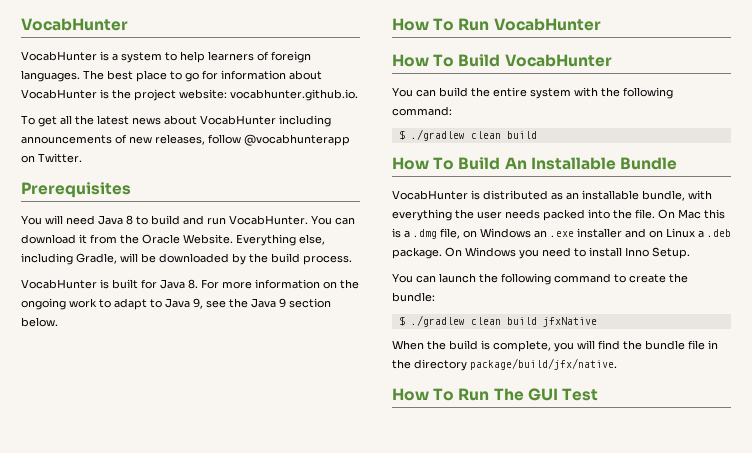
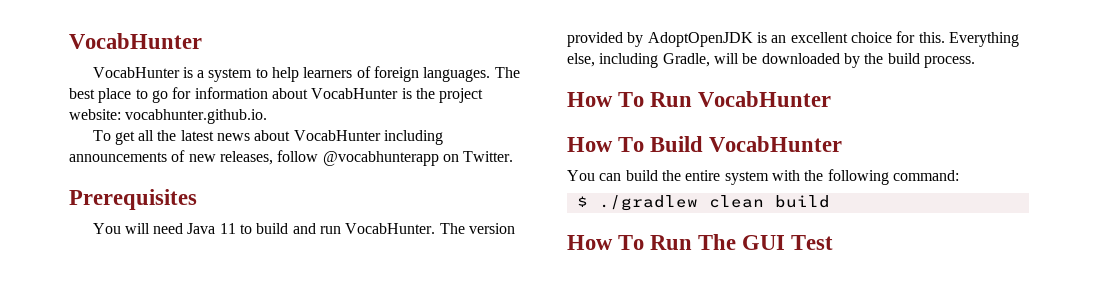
[126,215,133,225] 8 -> [219,223,236,234] 11
[311,215,355,225] [21,234,233,244] You can download it from the Oracle Website. -> [439,223,516,234] [567,31,945,47] The version provided by AdoptOpenJDK is an excellent choice for this.
[21,279,359,289] [21,298,331,310] [21,317,58,327] // VocabHunter is built for Java 8. For more information on the ongoing work to adapt to Java 9, see the Java 9 section below. -> (975, 62) none
[392,157,677,170] [392,190,712,201] [392,209,725,221] [392,228,731,239] [392,247,690,259] [392,273,688,285] [392,292,435,302] [398,315,597,327] [392,340,718,352] [392,358,617,371] // How To Build An Installable Bundle // VocabHunter is distributed as an installable bundle, with everything the user needs packed into the file. On Mac this is a .dmg file, on Windows an .exe installer and on Linux a .deb package. On Windows you need to install Inno Setup. // You can launch the following command to create the bundle: // $ ./gradlew clean build jfxNative // When the build is complete, you will find the bundle file in the directory package/build/jfx/native. -> (830, 201) none

